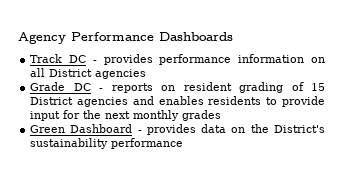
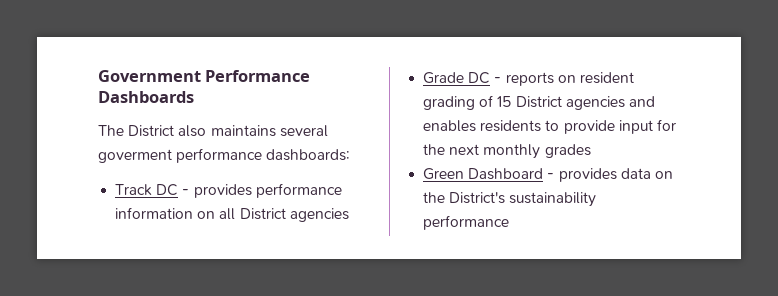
[18,32,66,44] Agency -> [98,70,201,82] Government
(233, 36) none -> [98,125,328,137] [98,148,351,163] // The District also maintains several goverment performance dashboards:

